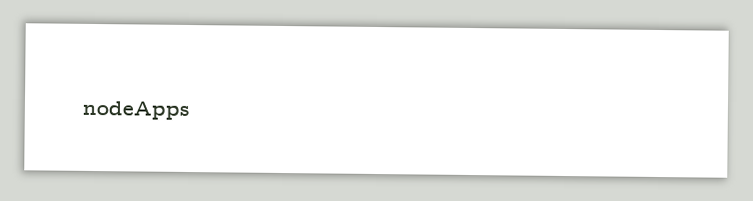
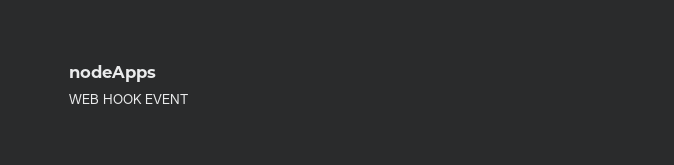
(190, 110) none -> [69,94,189,104] // WEB HOOK EVENT

